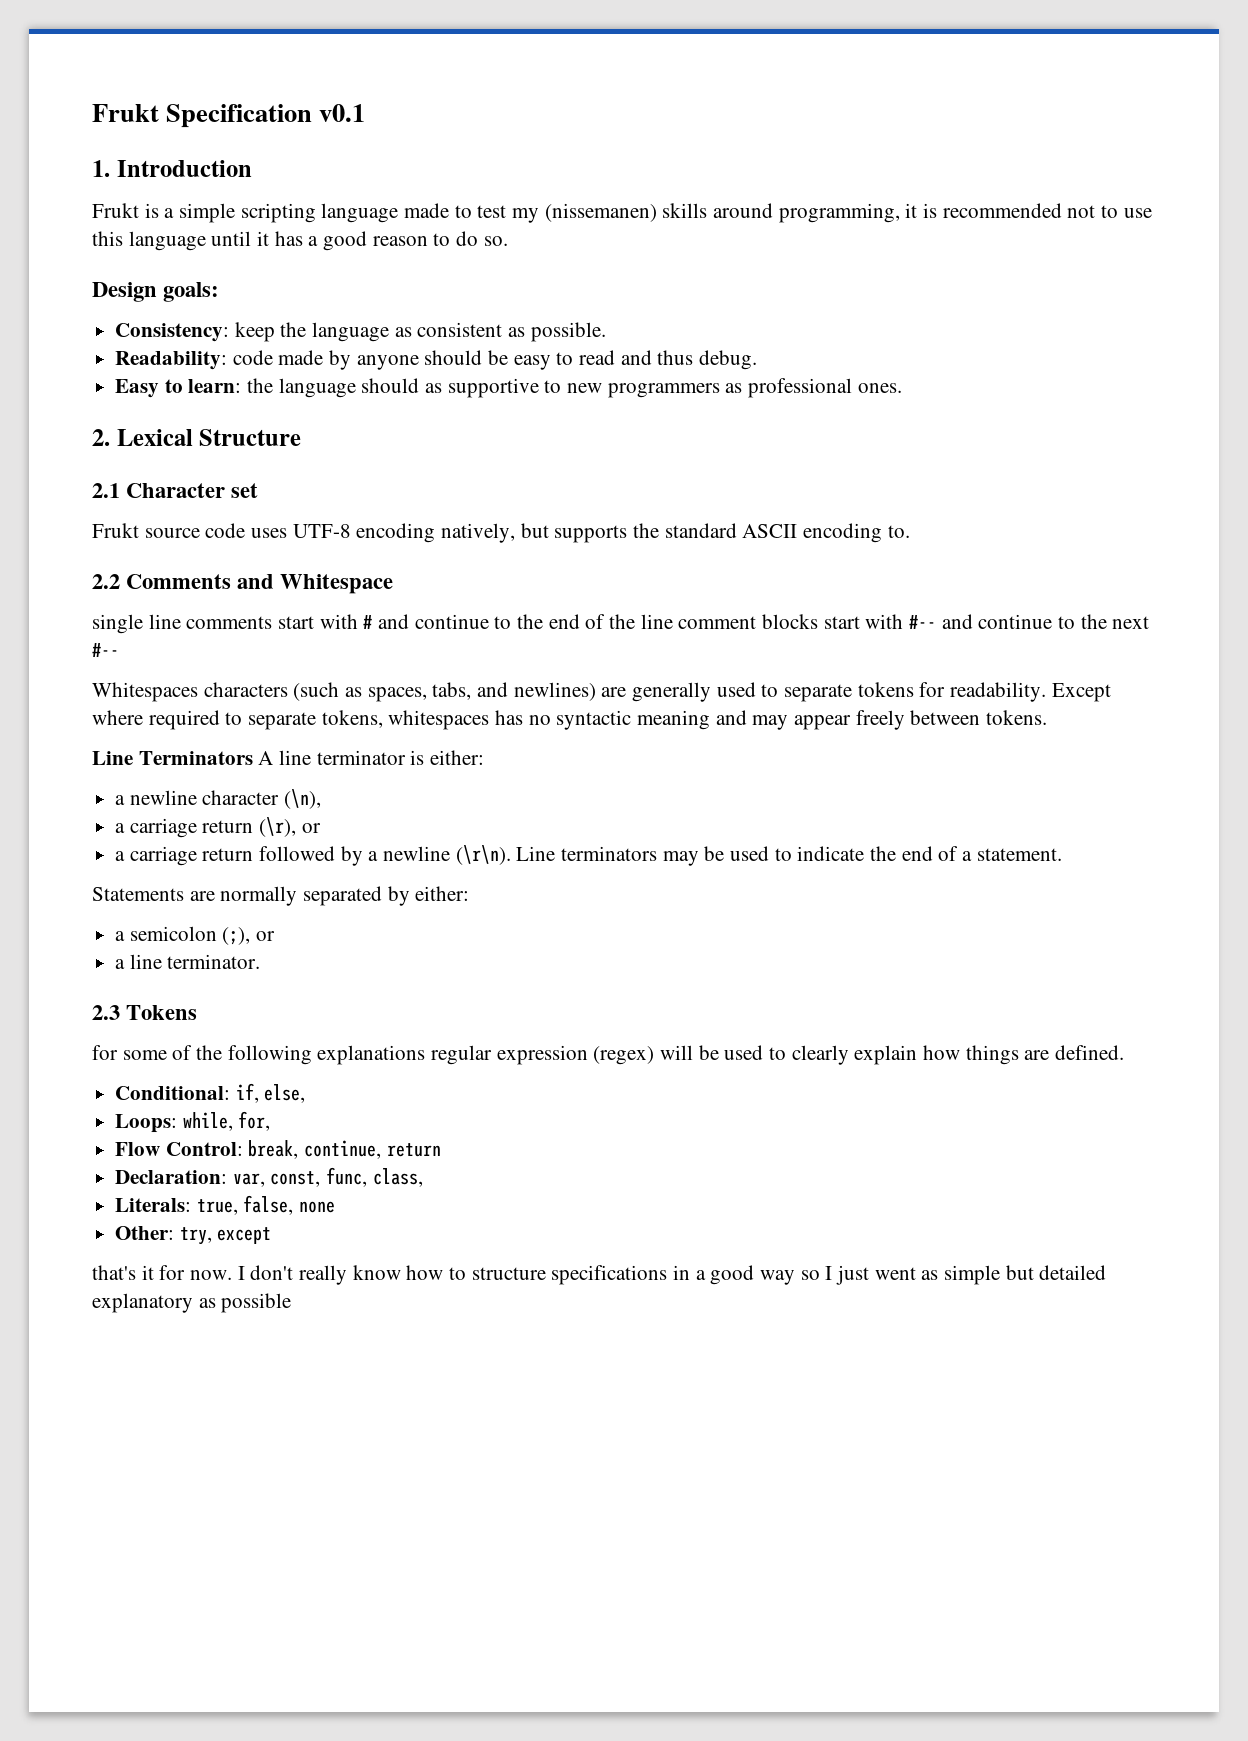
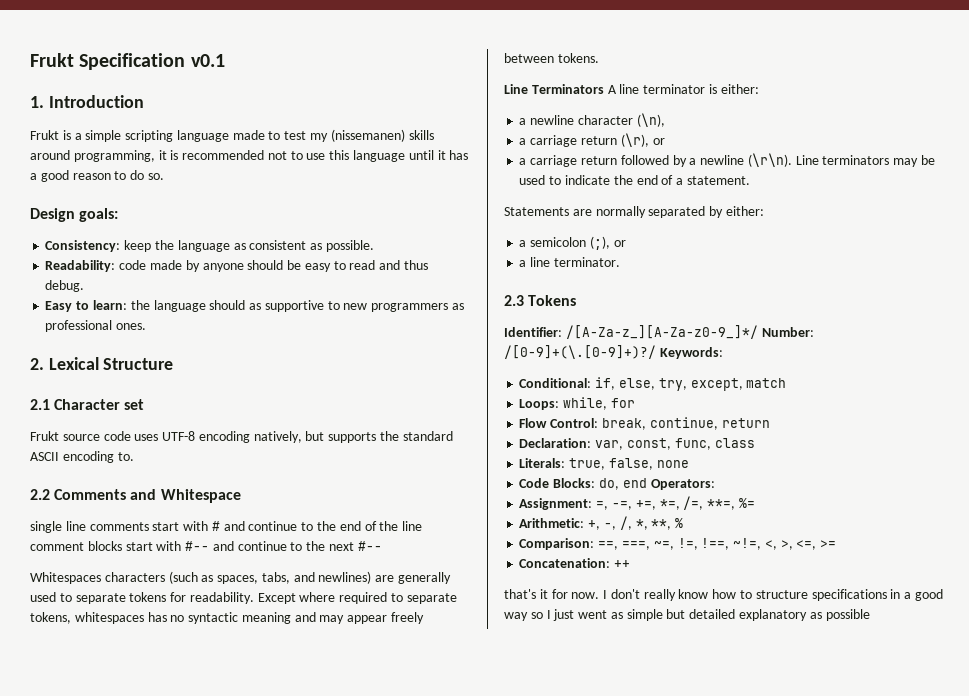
[92,1045,1125,1065] for some of the following explanations regular expression (regex) will be used to clearly explain how things are defined. -> [504,325,814,339] [504,345,723,359] Identifier: /[A-Za-z_][A-Za-z0-9_]*/ Number: /[0-9]+(\.[0-9]+)?/ Keywords:
(306, 1093) none -> [658,378,787,391] try, except, match
[238,1111,271,1131] for, -> [610,398,635,408] for
[372,1168,423,1187] class, -> [714,438,755,448] class
[115,1226,272,1245] Other: try, except -> [519,478,715,490] [519,496,755,510] [519,516,684,530] [519,538,837,550] [519,558,631,568] Code Blocks: do, end Operators: // Assignment: =, -=, +=, *=, /=, **=, %= // Arithmetic: +, -, /, *, **, % // Comparison: ==, ===, ~=, !=, !==, ~!=, <, >, <=, >= // Concatenation: ++

